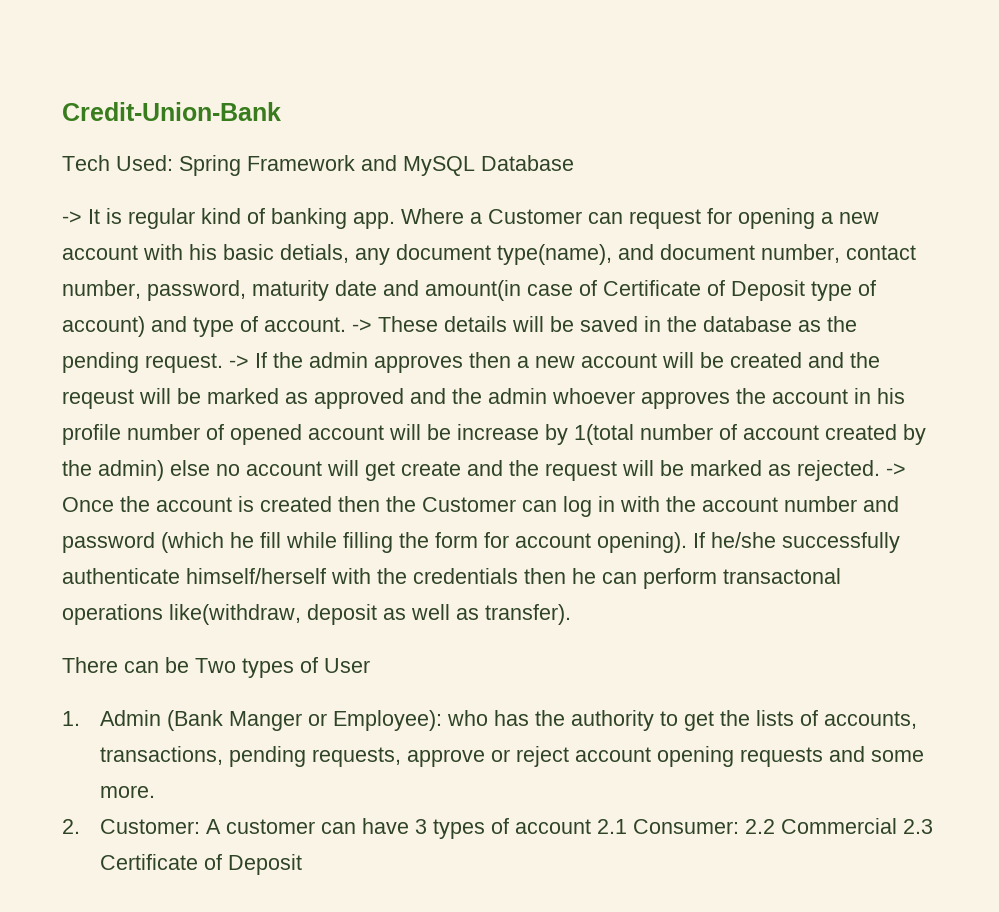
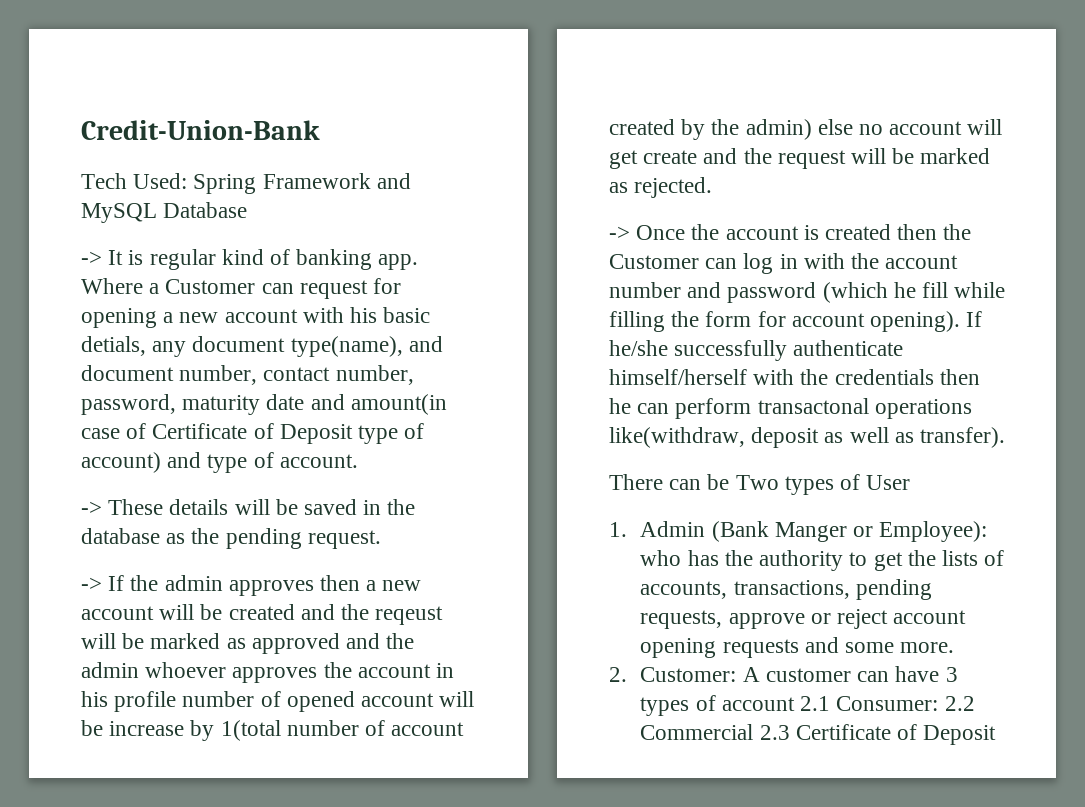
(346, 324) none -> (358, 461) //
(223, 363) none -> (381, 539) //
(880, 470) none -> (713, 187) //

